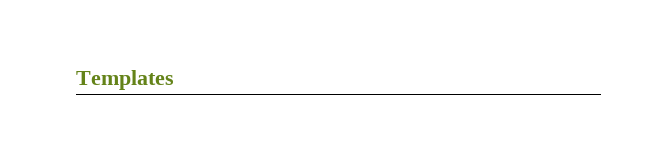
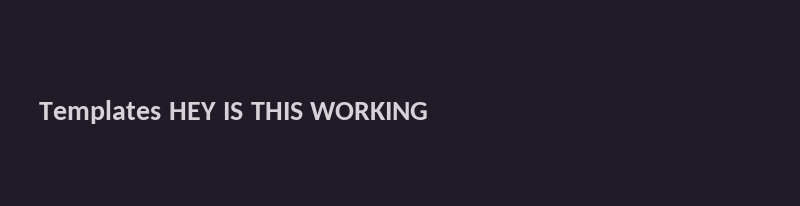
(174, 80) none -> [168,102,429,120] HEY IS THIS WORKING

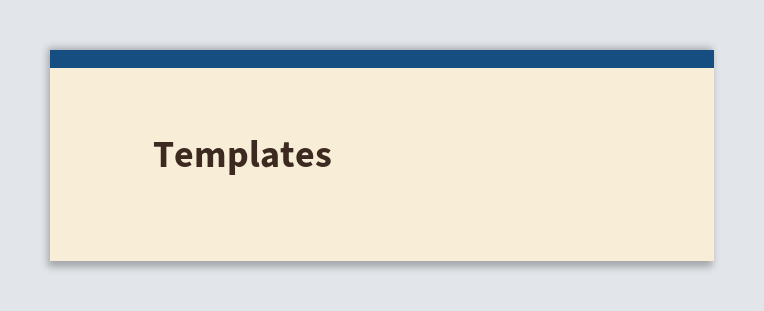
[168,102,429,120] HEY IS THIS WORKING -> (332, 157) none

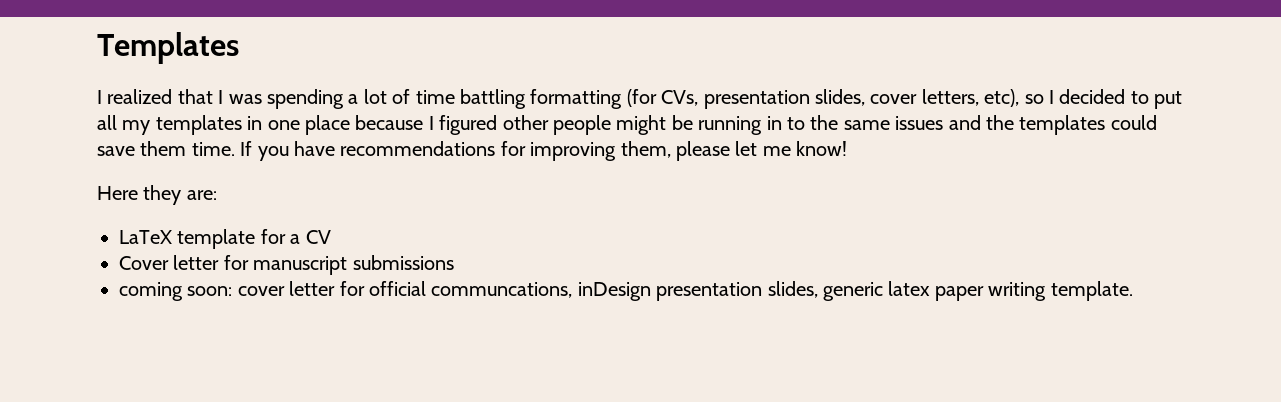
(332, 157) none -> [97,89,1183,109] [97,115,1157,135] [97,141,848,161] [97,185,217,205] [119,229,331,249] [119,255,454,275] [119,281,1133,301] // I realized that I was spending a lot of time battling formatting (for CVs, presentation slides, cover letters, etc), so I decided to put all my templates in one place because I figured other people might be running in to the same issues and the templates could save them time. If you have recommendations for improving them, please let me know! // Here they are: // LaTeX template for a CV // Cover letter for manuscript submissions // coming soon: cover letter for official communcations, inDesign presentation slides, generic latex paper writing template.

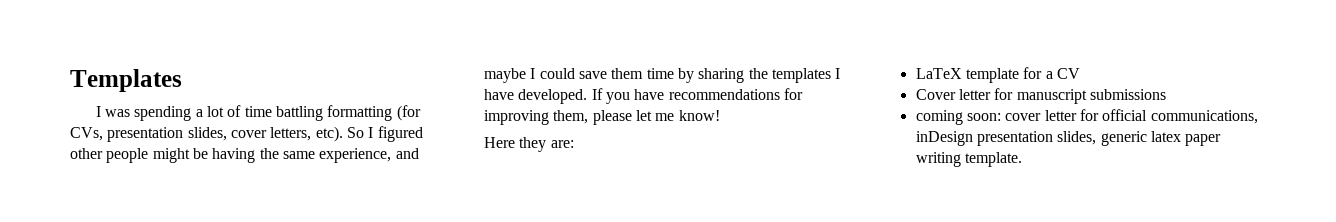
[107,89,224,104] realized that I -> (101, 111) none
[984,89,1183,109] [97,115,424,135] etc), so I decided to put all my templates in one place because -> [315,126,364,142] etc). So
[698,115,1157,135] [97,141,235,156] running in to the same issues and the templates could save them time. -> [212,148,419,163] [484,68,841,83] [484,89,588,104] having the same experience, and maybe I could save them time by sharing the templates I have developed.
[431,282,573,298] communcations, -> [1150,110,1258,124] communications,

